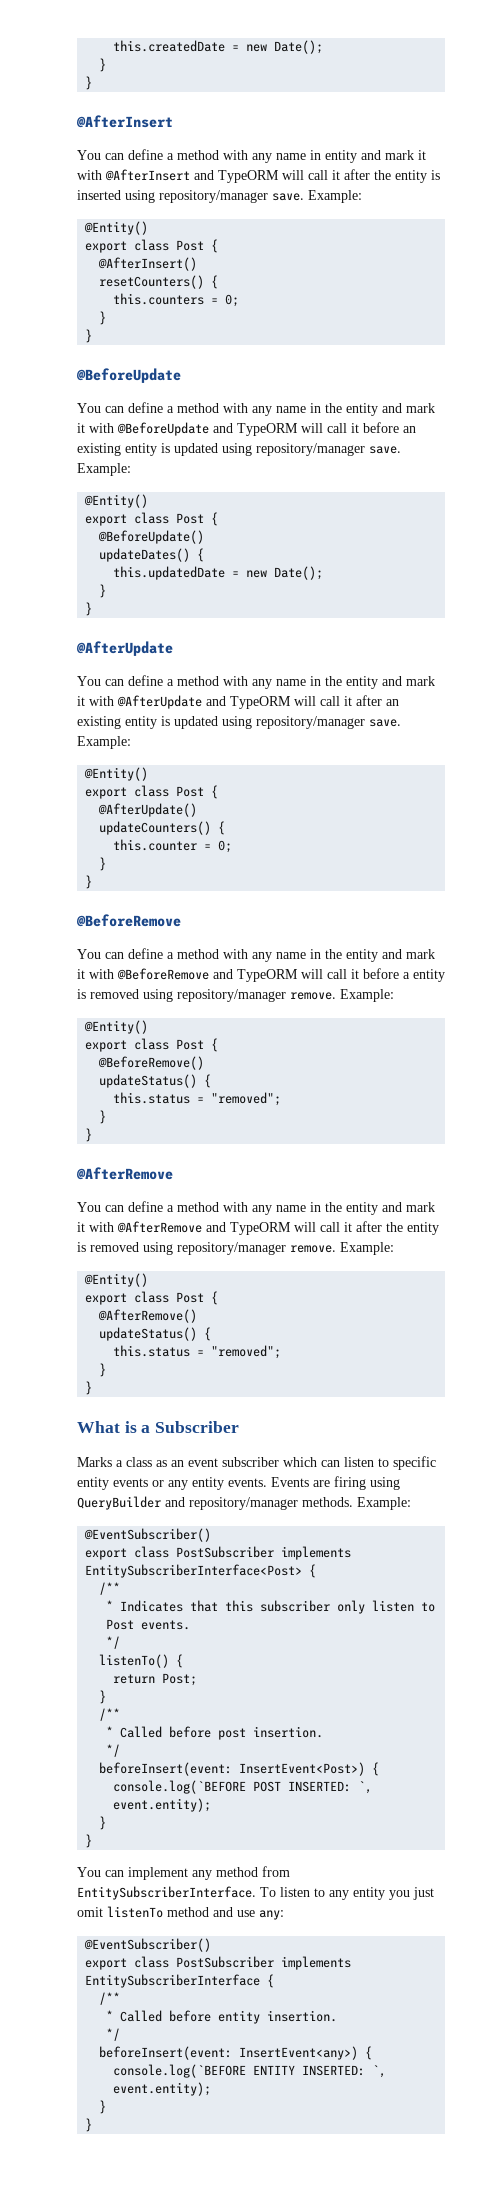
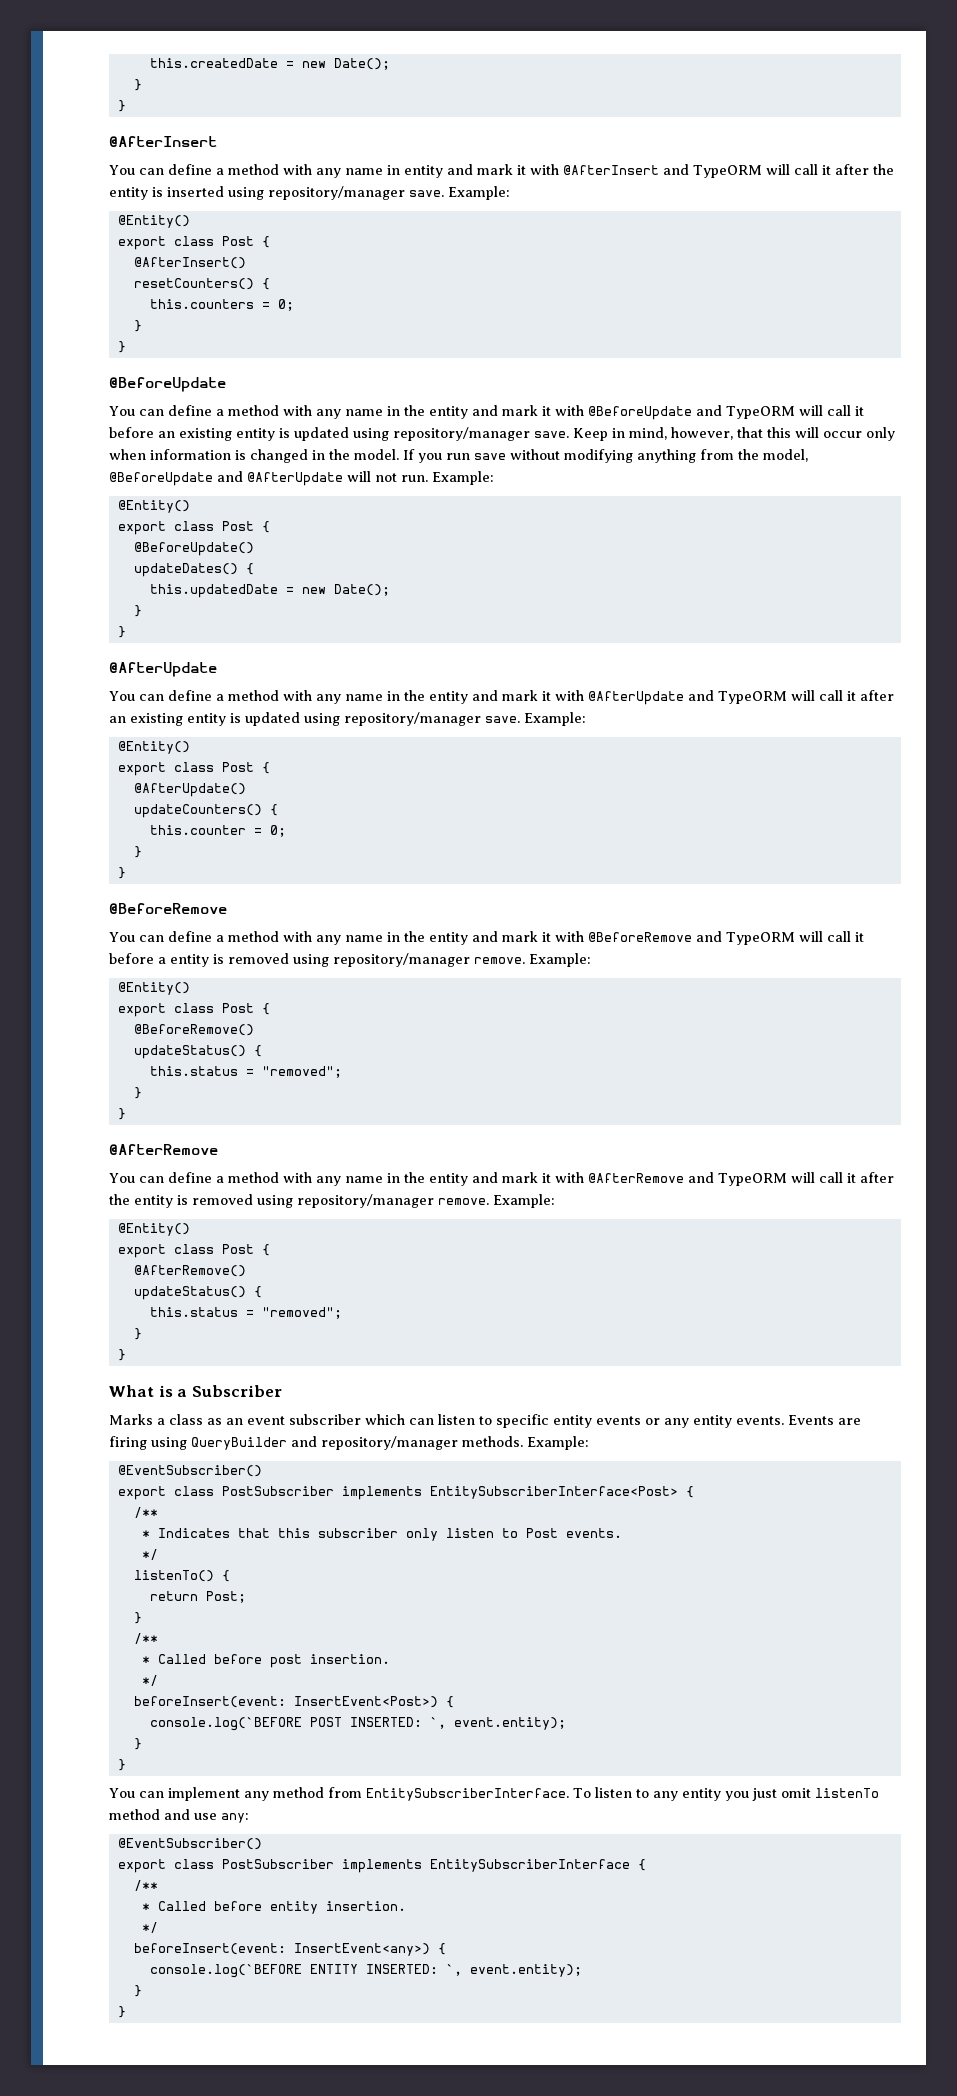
(401, 450) none -> [573,427,895,441] [109,449,808,463] [109,471,428,486] Keep in mind, however, that this will occur only when information is changed in the model. If you run save without modifying anything from the model, @BeforeUpdate and @AfterUpdate will not run.

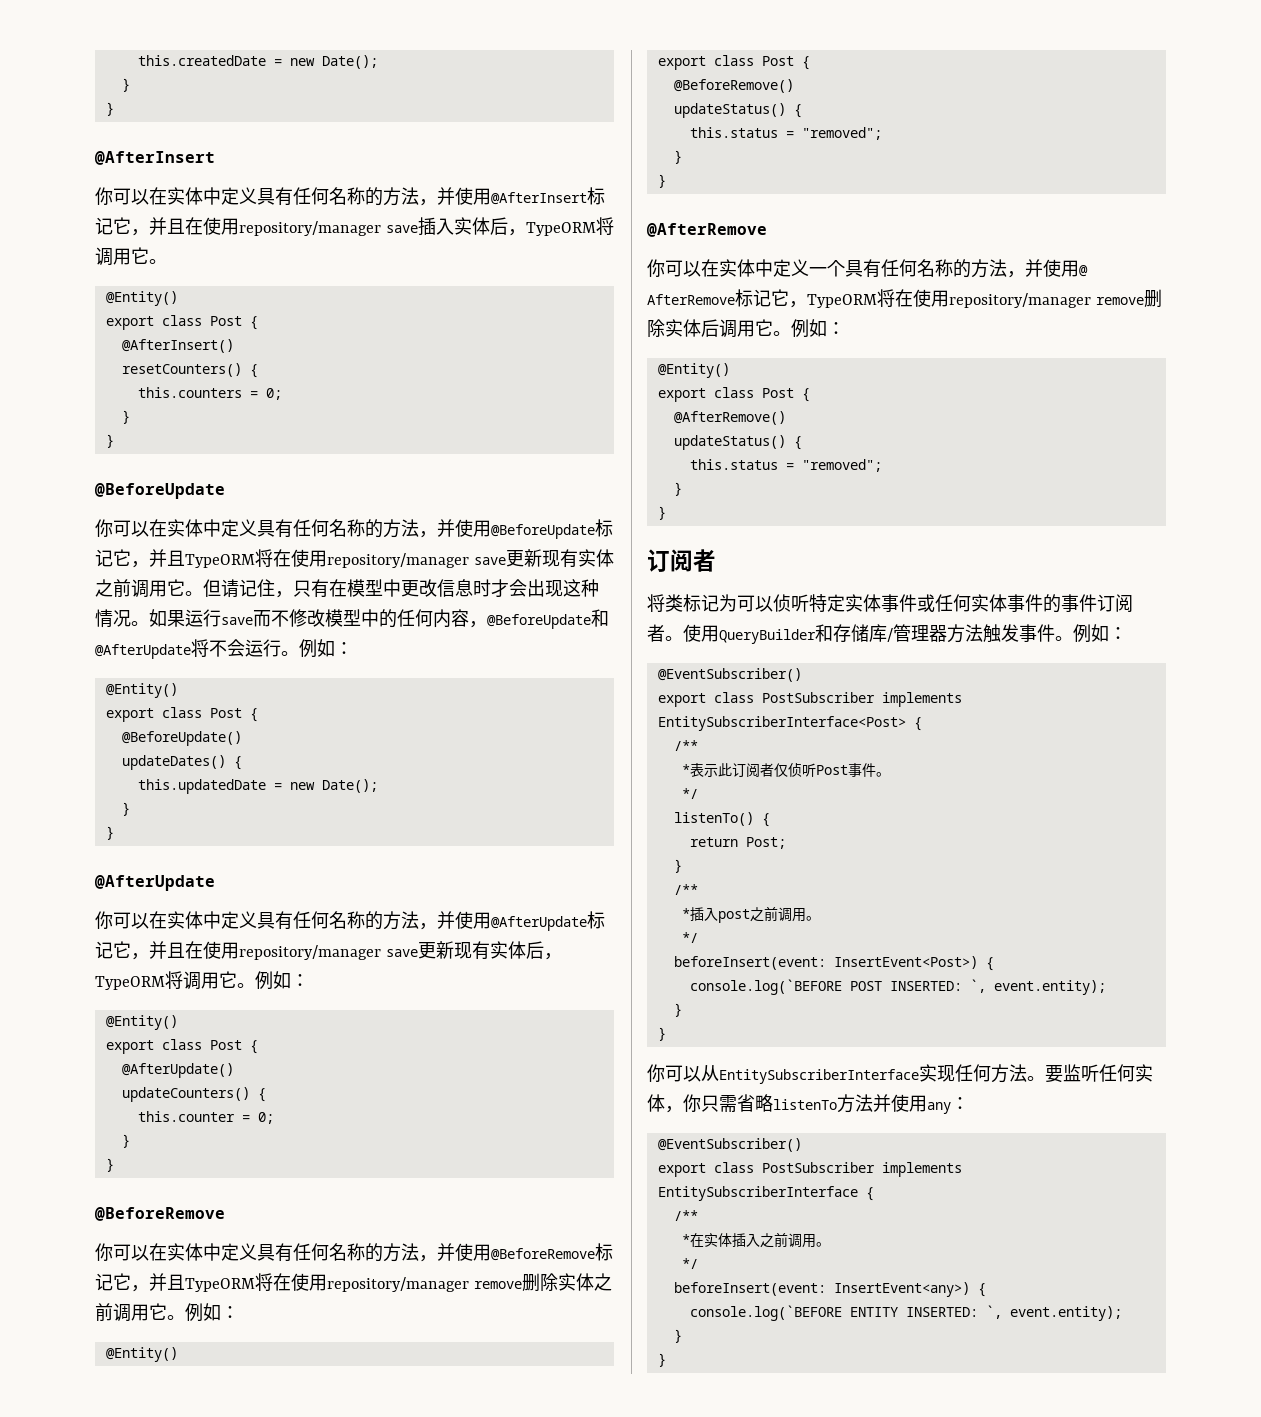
[109,164,894,178] [109,186,510,200] You can define a method with any name in entity and mark it with @AfterInsert and TypeORM will call it after the entity is inserted using repository/manager save. Example: -> [95,187,605,206] [95,217,614,236] [95,247,167,266] 你可以在实体中定义具有任何名称的方法，并使用@AfterInsert标记它，并且在使用repository/manager save插入实体后，TypeORM将调用它。
[109,405,864,420] [109,427,895,441] [109,449,808,463] [109,471,494,486] You can define a method with any name in the entity and mark it with @BeforeUpdate and TypeORM will call it before an existing entity is updated using repository/manager save. Keep in mind, however, that this will occur only when information is changed in the model. If you run save without modifying anything from the model, @BeforeUpdate and @AfterUpdate will not run. Example: -> [95,519,613,539] [95,549,614,568] [95,579,599,598] [95,609,609,629] [95,639,353,659] 你可以在实体中定义具有任何名称的方法，并使用@BeforeUpdate标记它，并且TypeORM将在使用repository/manager save更新现有实体之前调用它。但请记住，只有在模型中更改信息时才会出现这种情况。如果运行save而不修改模型中的任何内容，@BeforeUpdate和@AfterUpdate将不会运行。例如：
[109,690,894,705] [109,712,586,726] You can define a method with any name in the entity and mark it with @AfterUpdate and TypeORM will call it after an existing entity is updated using repository/manager save. Example: -> [95,911,605,931] [95,941,562,960] [95,971,309,990] 你可以在实体中定义具有任何名称的方法，并使用@AfterUpdate标记它，并且在使用repository/manager save更新现有实体后，TypeORM将调用它。例如：
[109,931,864,945] [109,953,591,967] You can define a method with any name in the entity and mark it with @BeforeRemove and TypeORM will call it before a entity is removed using repository/manager remove. Example: -> [95,1243,613,1262] [95,1273,612,1292] [95,1303,239,1322] 你可以在实体中定义具有任何名称的方法，并使用@BeforeRemove标记它，并且TypeORM将在使用repository/manager remove删除实体之前调用它。例如：
[109,1172,894,1186] [109,1194,555,1208] You can define a method with any name in the entity and mark it with @AfterRemove and TypeORM will call it after the entity is removed using repository/manager remove. Example: -> [647,259,1088,278] [647,289,1162,308] [647,319,845,338] 你可以在实体中定义一个具有任何名称的方法，并使用@ AfterRemove标记它，TypeORM将在使用repository/manager remove删除实体后调用它。例如：
[109,1385,282,1397] [109,1414,861,1428] [109,1436,589,1450] What is a Subscriber // Marks a class as an event subscriber which can listen to specific entity events or any entity events. Events are firing using QueryBuilder and repository/manager methods. Example: -> [647,549,716,572] [647,594,1133,613] [647,624,1127,644] 订阅者 // 将类标记为可以侦听特定实体事件或任何实体事件的事件订阅者。使用QueryBuilder和存储库/管理器方法触发事件。例如：
[157,1528,622,1541] Indicates that this subscriber only listen to Post events. -> [689,763,890,778] 表示此订阅者仅侦听Post事件。
[157,1654,390,1668] Called before post insertion. -> [689,906,820,923] 插入post之前调用。
[109,1787,879,1801] [109,1809,249,1823] You can implement any method from EntitySubscriberInterface. To listen to any entity you just omit listenTo method and use any: -> [647,1064,1153,1084] [647,1094,969,1114] 你可以从EntitySubscriberInterface实现任何方法。要监听任何实体，你只需省略listenTo方法并使用any：
[157,1901,406,1914] Called before entity insertion. -> [689,1232,830,1248] 在实体插入之前调用。

